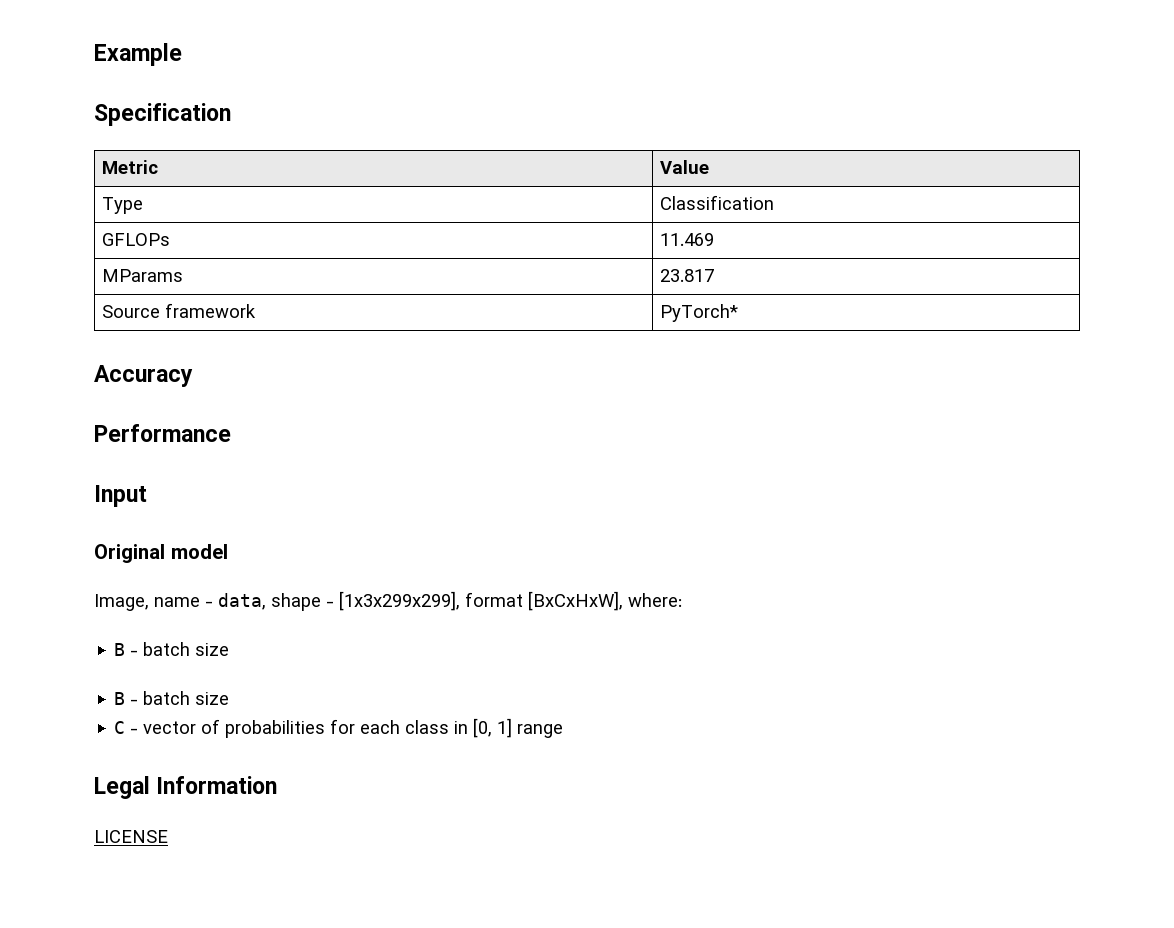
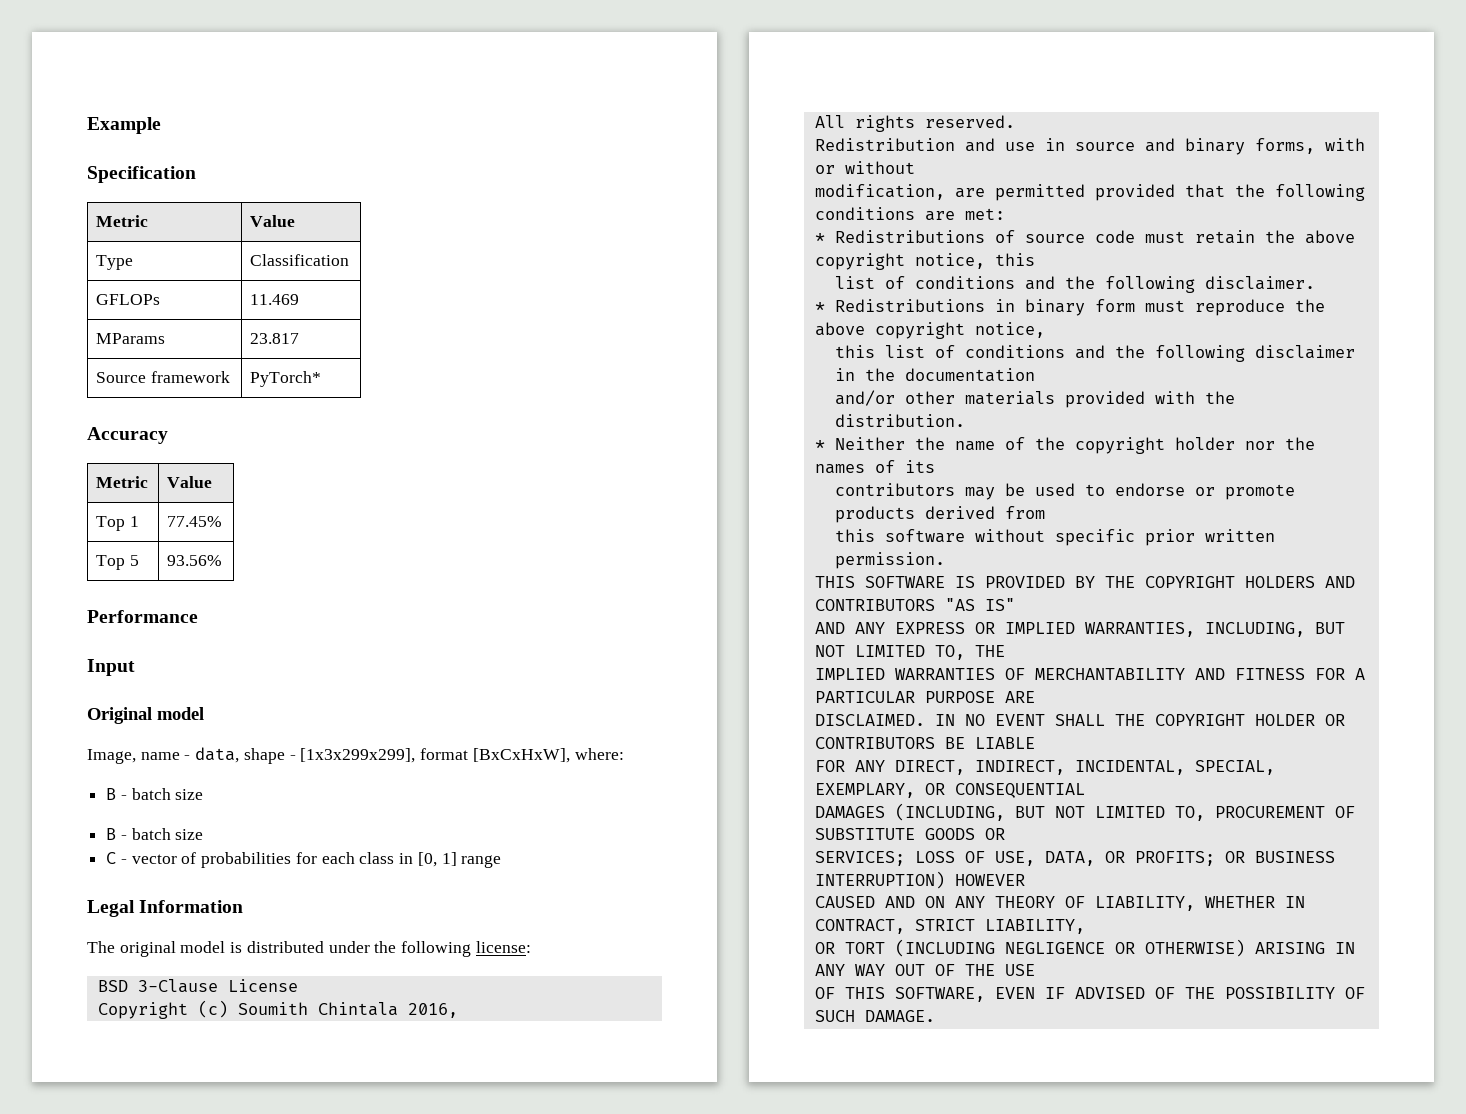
(193, 376) none -> [96,476,149,488] [167,476,213,488] [96,516,140,531] [167,516,223,527] [96,555,140,570] [167,555,223,566] // Metric | Value // Top 1 | 77.45% // Top 5 | 93.56%
[94,830,168,843] LICENSE -> [87,941,531,957] [97,979,298,993] [97,1000,458,1019] [814,115,1015,132] [814,138,1365,155] [814,161,915,174] [814,184,1365,201] [814,207,1005,221] [814,230,1355,244] [814,253,1035,270] [834,276,1315,293] [814,299,1325,316] [814,322,1045,339] [834,345,1355,362] [834,368,1035,382] [834,390,1235,408] [834,414,965,427] [814,437,1315,454] [814,460,935,474] [834,483,1295,500] [834,506,1045,523] [834,529,1275,546] [834,552,945,569] [814,576,1355,588] [814,598,1015,611] [814,622,1345,637] [814,645,1005,660] [814,668,1365,680] [814,691,1035,703] [814,714,1345,726] [814,737,1035,749] [814,760,1275,775] [814,783,1085,798] [814,803,1355,821] [814,828,1005,840] [814,851,1335,866] [814,871,1025,889] [814,896,1305,911] [814,919,1085,934] [814,939,1355,957] [814,964,1035,976] [814,987,1365,1002] [814,1010,935,1022] The original model is distributed under the following license: // BSD 3-Clause License // Copyright (c) Soumith Chintala 2016, // All rights reserved. // Redistribution and use in source and binary forms, with or without // modification, are permitted provided that the following conditions are met: // * Redistributions of source code must retain the above copyright notice, this // list of conditions and the following disclaimer. // * Redistributions in binary form must reproduce the above copyright notice, // this list of conditions and the following disclaimer in the documentation // and/or other materials provided with the distribution. // * Neither the name of the copyright holder nor the names of its // contributors may be used to endorse or promote products derived from // this software without specific prior written permission. // THIS SOFTWARE IS PROVIDED BY THE COPYRIGHT HOLDERS AND CONTRIBUTORS "AS IS" // AND ANY EXPRESS OR IMPLIED WARRANTIES, INCLUDING, BUT NOT LIMITED TO, THE // IMPLIED WARRANTIES OF MERCHANTABILITY AND FITNESS FOR A PARTICULAR PURPOSE ARE // DISCLAIMED. IN NO EVENT SHALL THE COPYRIGHT HOLDER OR CONTRIBUTORS BE LIABLE // FOR ANY DIRECT, INDIRECT, INCIDENTAL, SPECIAL, EXEMPLARY, OR CONSEQUENTIAL // DAMAGES (INCLUDING, BUT NOT LIMITED TO, PROCUREMENT OF SUBSTITUTE GOODS OR // SERVICES; LOSS OF USE, DATA, OR PROFITS; OR BUSINESS INTERRUPTION) HOWEVER // CAUSED AND ON ANY THEORY OF LIABILITY, WHETHER IN CONTRACT, STRICT LIABILITY, // OR TORT (INCLUDING NEGLIGENCE OR OTHERWISE) ARISING IN ANY WAY OUT OF THE USE // OF THIS SOFTWARE, EVEN IF ADVISED OF THE POSSIBILITY OF SUCH DAMAGE.

